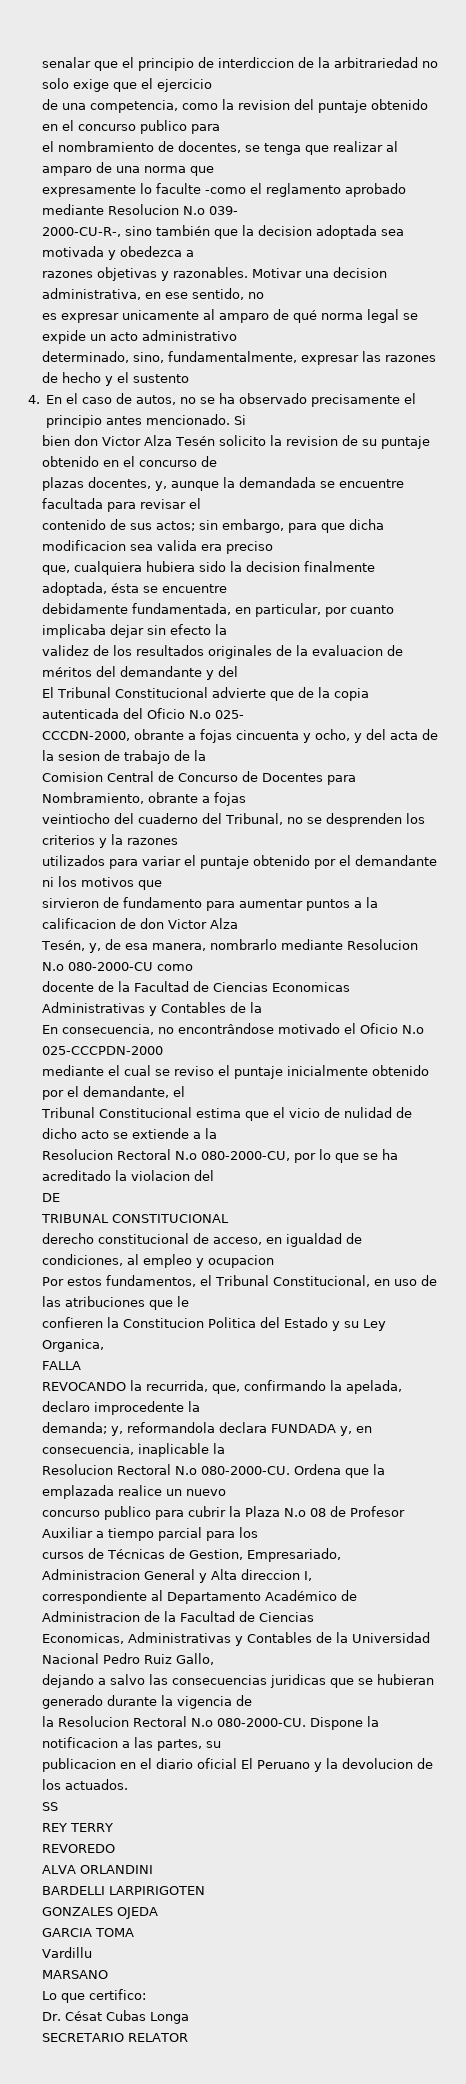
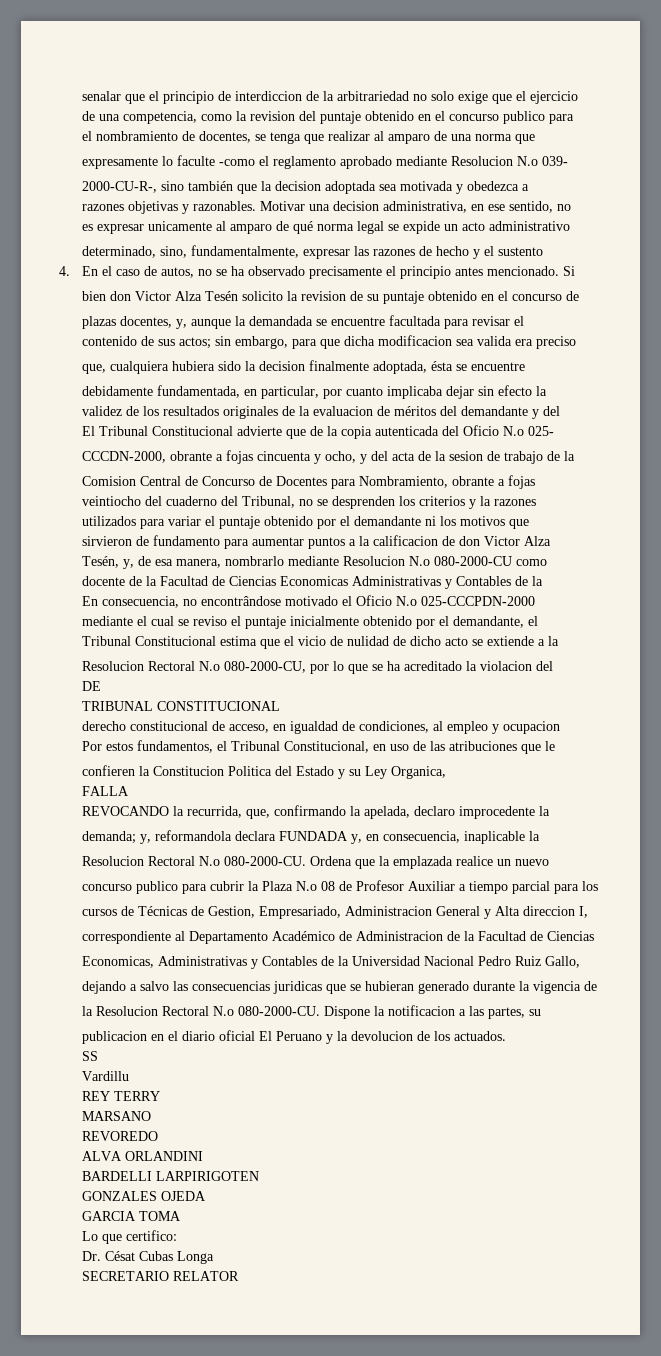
(58, 1806) none -> [81,1071,129,1081] // Vardillu
(113, 1827) none -> [81,1111,151,1121] // MARSANO
[41,1947,92,1958] [41,1970,108,1979] // Vardillu // MARSANO -> (181, 1216) none

